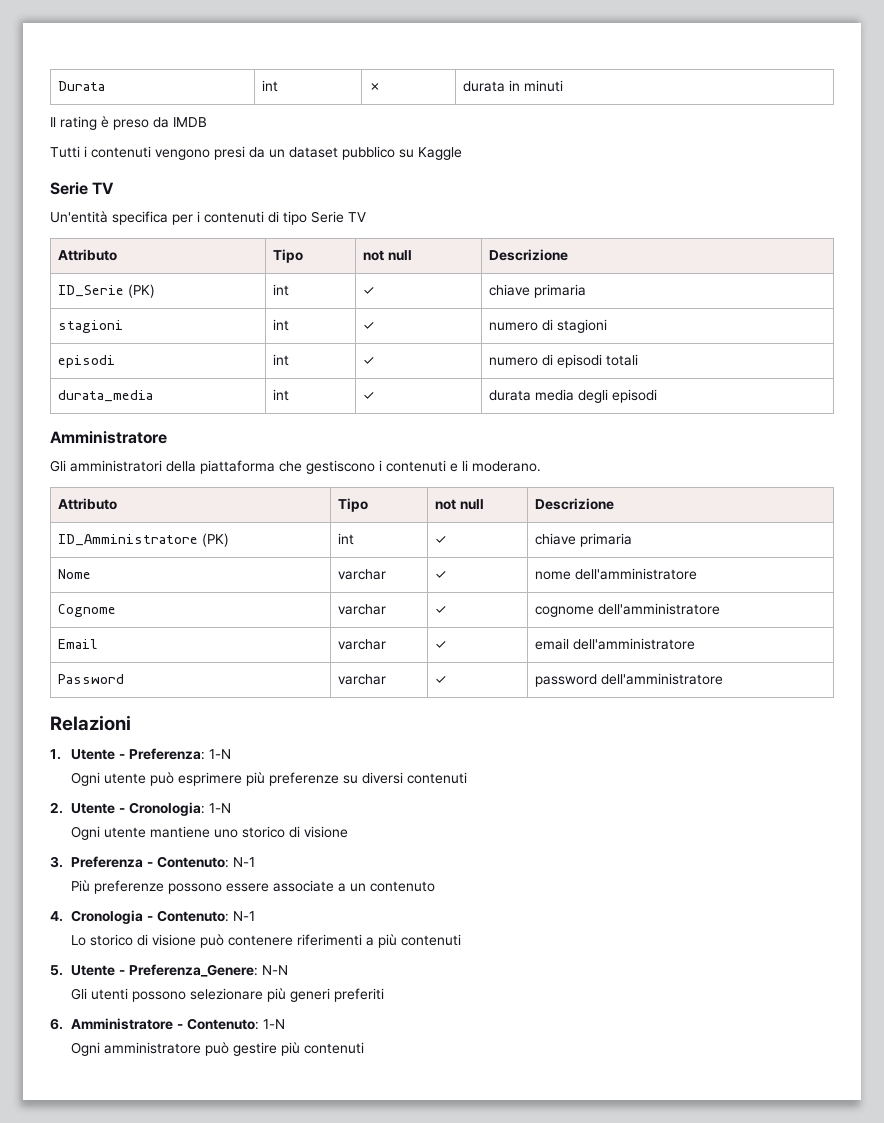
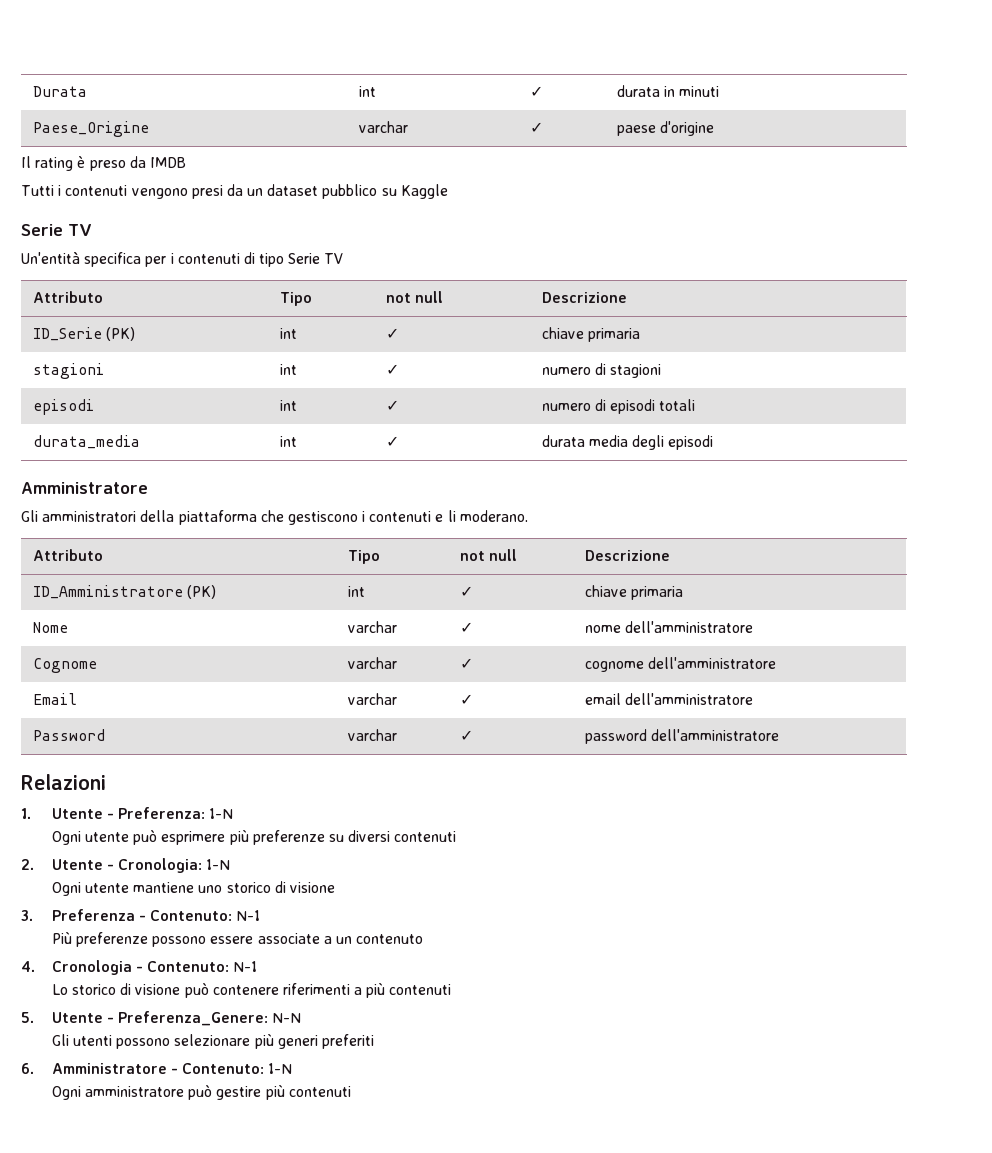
[369,83,382,91] ✗ -> [529,86,543,97] ✓
(564, 86) none -> [32,121,149,137] [358,121,408,133] [529,122,543,133] [616,121,714,136] // Paese_Origine | varchar | ✓ | paese d'origine

